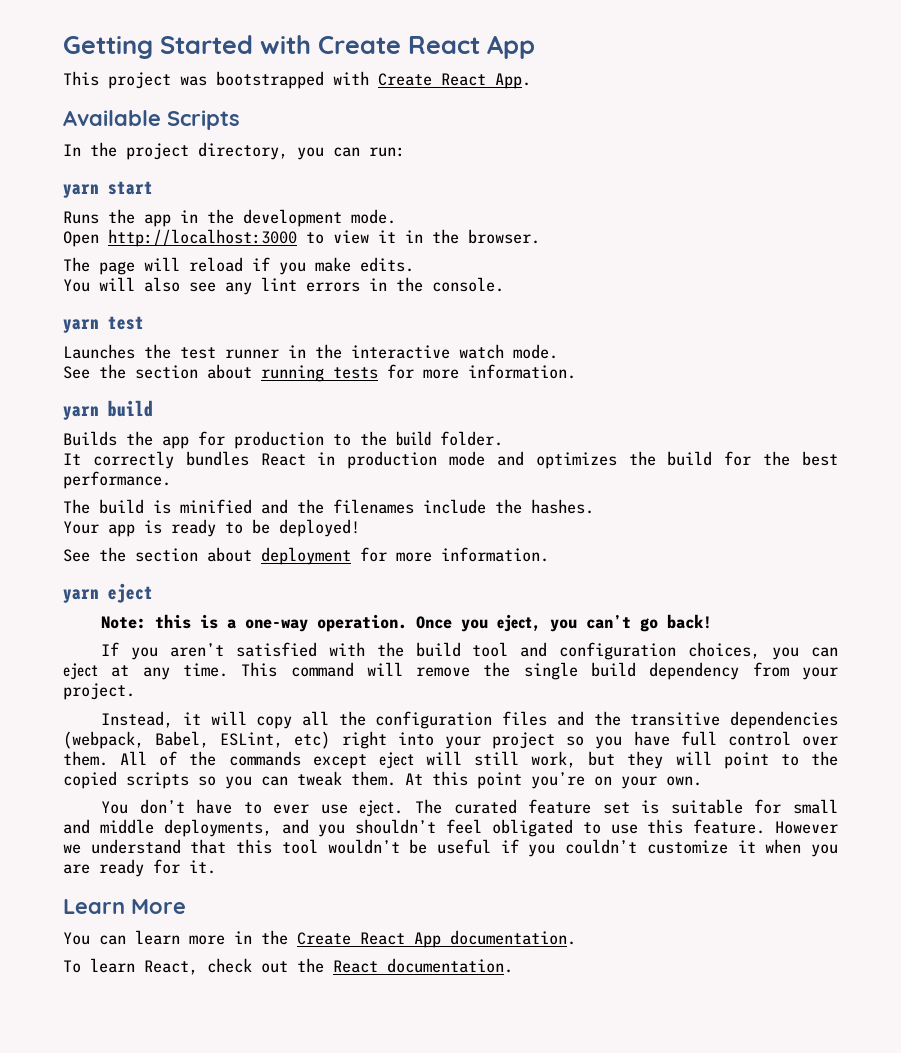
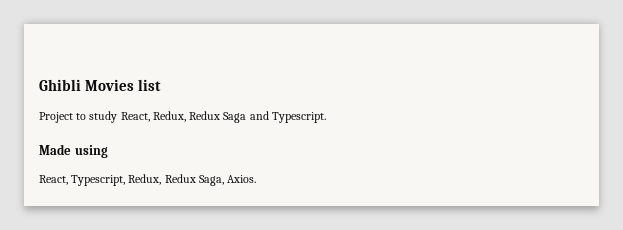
[63,35,535,59] [63,71,531,89] [63,110,240,130] [63,142,405,160] [63,181,153,198] [63,209,396,227] [63,229,540,247] [63,257,414,275] [63,277,504,295] [63,316,144,333] [63,344,558,359] [63,364,576,382] [63,400,153,420] [63,431,503,449] [63,451,838,469] [63,471,171,489] [63,499,594,514] [63,519,360,537] [63,547,549,565] [63,583,153,603] [101,614,713,632] [101,642,838,660] [63,662,838,680] [63,683,135,700] [101,711,838,729] [63,731,838,749] [63,751,838,769] [63,771,702,789] [101,799,838,817] [63,819,839,837] [63,839,838,857] [63,859,216,877] [63,899,186,914] [63,930,576,948] [63,958,513,975] Getting Started with Create React App // This project was bootstrapped with Create React App. // Available Scripts // In the project directory, you can run: // yarn start // Runs the app in the development mode. // Open http://localhost:3000 to view it in the browser. // The page will reload if you make edits. // You will also see any lint errors in the console. // yarn test // Launches the test runner in the interactive watch mode. // See the section about running tests for more information. // yarn build // Builds the app for production to the build folder. // It correctly bundles React in production mode and optimizes the build for the best performance. // The build is minified and the filenames include the hashes. // Your app is ready to be deployed! // See the section about deployment for more information. // yarn eject // Note: this is a one-way operation. Once you eject, you can’t go back! // If you aren’t satisfied with the build tool and configuration choices, you can eject at any time. This command will remove the single build dependency from your project. // Instead, it will copy all the configuration files and the transitive dependencies (webpack, Babel, ESLint, etc) right into your project so you have full control over them. All of the commands except eject will still work, but they will point to the copied scripts so you can tweak them. At this point you’re on your own. // You don’t have to ever use eject. The curated feature set is suitable for small and middle deployments, and you shouldn’t feel obligated to use this feature. However we understand that this tool wouldn’t be useful if you couldn’t customize it when you are ready for it. // Learn More // You can learn more in the Create React App documentation. // To learn React, check out the React documentation. -> [39,79,162,91] [39,111,326,123] [39,144,108,158] [39,174,257,186] Ghibli Movies list // Project to study React, Redux, Redux Saga and Typescript. // Made using // React, Typescript, Redux, Redux Saga, Axios.

